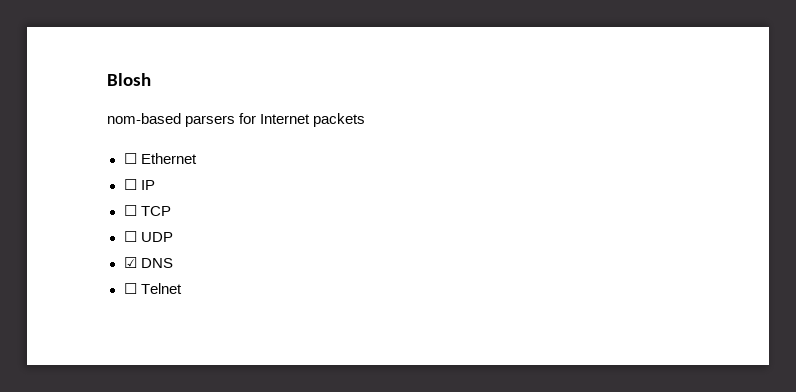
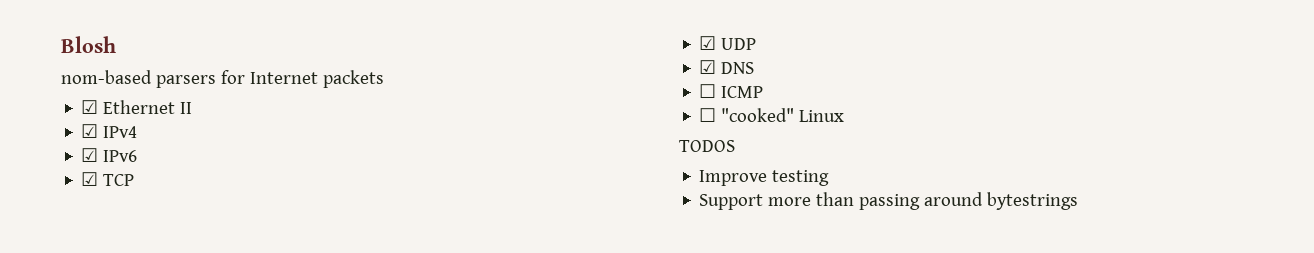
[123,153,137,164] ☐ -> [81,100,99,114] ☑
[123,179,155,190] [123,205,137,216] // ☐ IP // ☐ -> [180,102,193,114] [81,124,138,138] [81,148,138,162] [81,172,99,186] II // ☑ IPv4 // ☑ IPv6 // ☑
[123,231,137,242] ☐ -> [699,36,717,50] ☑
[140,283,182,294] Telnet -> [721,86,764,98] [699,108,845,122] [679,140,735,152] [699,170,830,186] [699,192,1079,210] ICMP // ☐ "cooked" Linux // TODOS // Improve testing // Support more than passing around bytestrings

